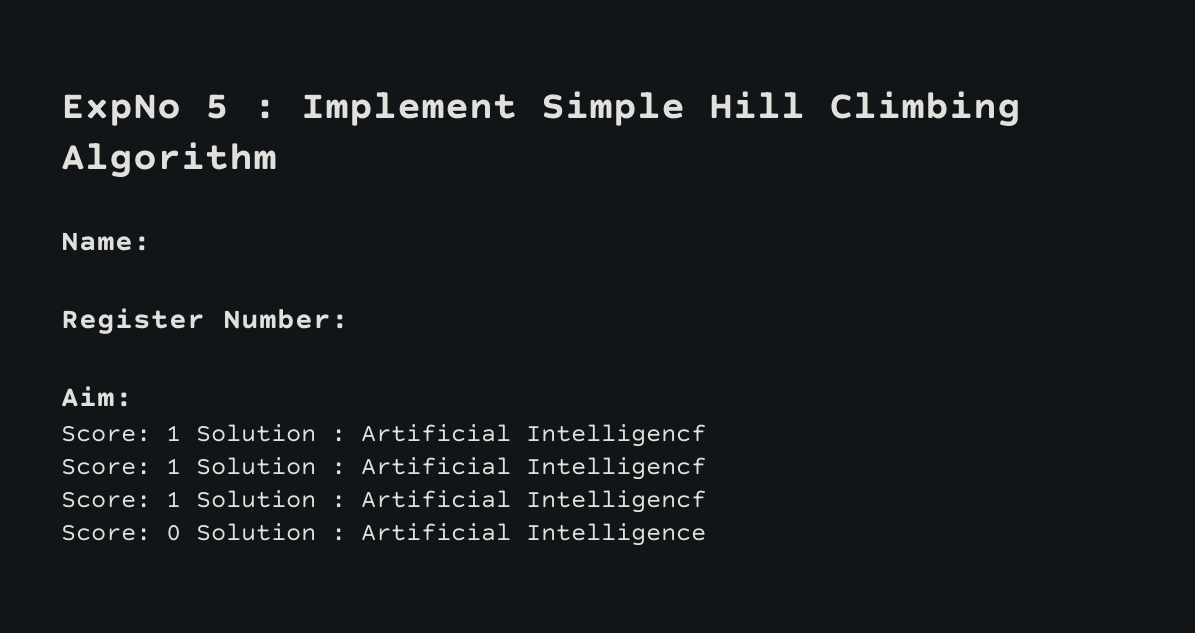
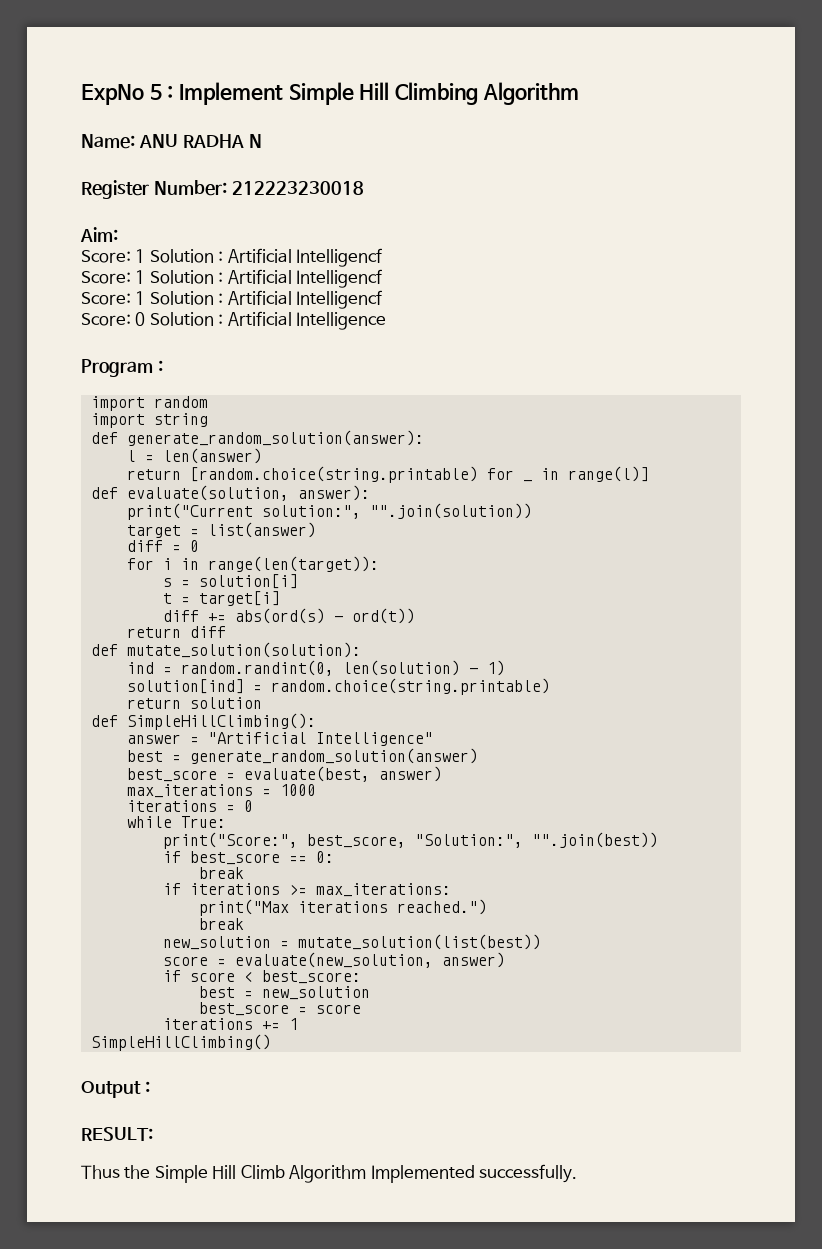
(151, 241) none -> [138,134,262,148] ANU RADHA N
(349, 319) none -> [231,181,364,195] 212223230018
(706, 534) none -> [81,359,163,377] [90,396,208,411] [90,413,208,428] [90,430,424,446] [126,448,262,464] [126,466,514,483] [522,480,532,482] [540,466,649,482] [90,485,370,501] [126,503,532,520] [126,522,316,538] [126,540,199,552] [126,556,379,572] [162,574,298,589] [162,591,280,606] [162,608,415,624] [126,626,226,638] [90,642,361,658] [126,660,505,676] [126,678,550,695] [126,697,262,709] [90,713,316,730] [126,732,433,746] [126,748,478,764] [126,766,442,782] [126,784,316,798] [126,800,253,812] [126,816,226,828] [162,832,658,849] [162,851,334,865] [198,867,244,879] [162,883,451,897] [198,899,487,916] [198,918,244,930] [162,934,541,950] [162,952,505,968] [162,970,361,984] [198,986,370,1000] [198,1002,361,1016] [162,1018,298,1030] [90,1034,271,1051] [81,1081,150,1098] [81,1127,153,1141] [81,1164,578,1183] // Program : // import random // import string // def generate_random_solution(answer): // l = len(answer) // return [random.choice(string.printable) for _ in range(l)] // def evaluate(solution, answer): // print("Current solution:", "".join(solution)) // target = list(answer) // diff = 0 // for i in range(len(target)): // s = solution[i] // t = target[i] // diff += abs(ord(s) - ord(t)) // return diff // def mutate_solution(solution): // ind = random.randint(0, len(solution) - 1) // solution[ind] = random.choice(string.printable) // return solution // def SimpleHillClimbing(): // answer = "Artificial Intelligence" // best = generate_random_solution(answer) // best_score = evaluate(best, answer) // max_iterations = 1000 // iterations = 0 // while True: // print("Score:", best_score, "Solution:", "".join(best)) // if best_score == 0: // break // if iterations >= max_iterations: // print("Max iterations reached.") // break // new_solution = mutate_solution(list(best)) // score = evaluate(new_solution, answer) // if score < best_score: // best = new_solution // best_score = score // iterations += 1 // SimpleHillClimbing() // Output : // RESULT: // Thus the Simple Hill Climb Algorithm Implemented successfully.

